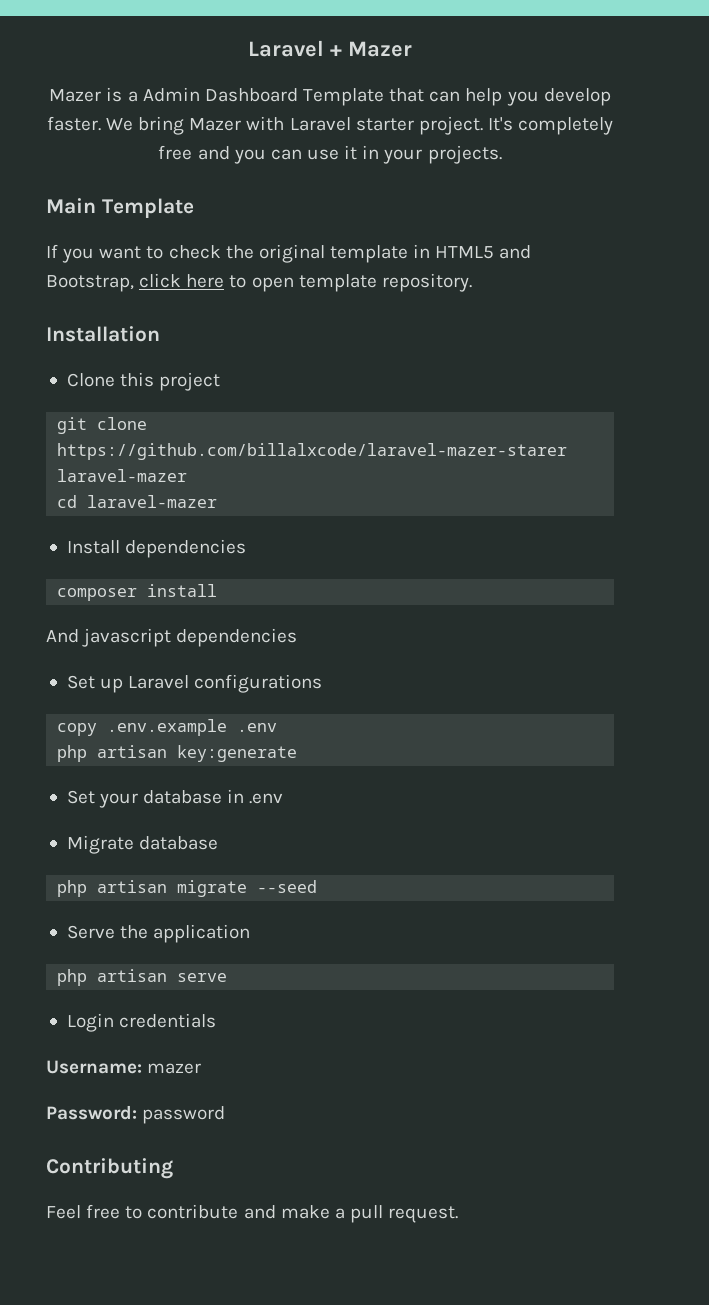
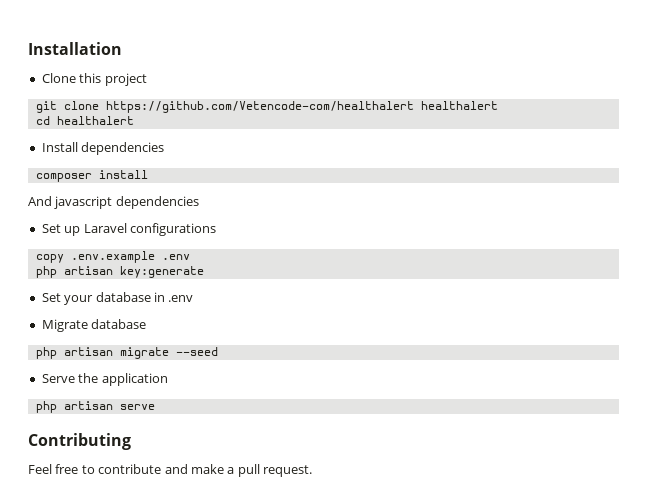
[248,40,412,57] [49,87,611,106] [46,116,614,135] [158,145,502,164] [46,198,194,218] [46,244,532,263] [46,273,472,292] Laravel + Mazer // Mazer is a Admin Dashboard Template that can help you develop faster. We bring Mazer with Laravel starter project. It's completely free and you can use it in your projects. // Main Template // If you want to check the original template in HTML5 and Bootstrap, click here to open template repository. // -> (28, 48) none
[57,443,568,460] [57,469,188,482] https://github.com/billalxcode/laravel-mazer-starer laravel-mazer -> [105,101,498,113] https://github.com/Vetencode-com/healthalert healthalert
[87,495,218,508] laravel-mazer -> [56,116,134,125] healthalert
[66,1013,217,1032] [46,1060,202,1074] [46,1105,226,1124] // Login credentials // Username: mazer // Password: password -> (155, 407) none

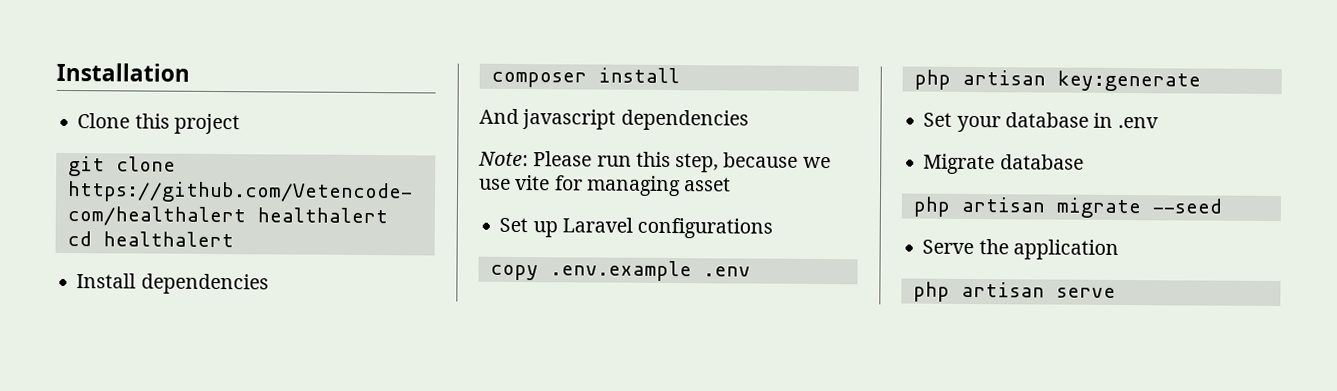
(199, 202) none -> [478,151,831,173] [479,174,732,197] // Note: Please run this step, because we use vite for managing asset
[28,433,131,450] [28,464,312,477] // Contributing // Feel free to contribute and make a pull request. -> (1116, 292) none

